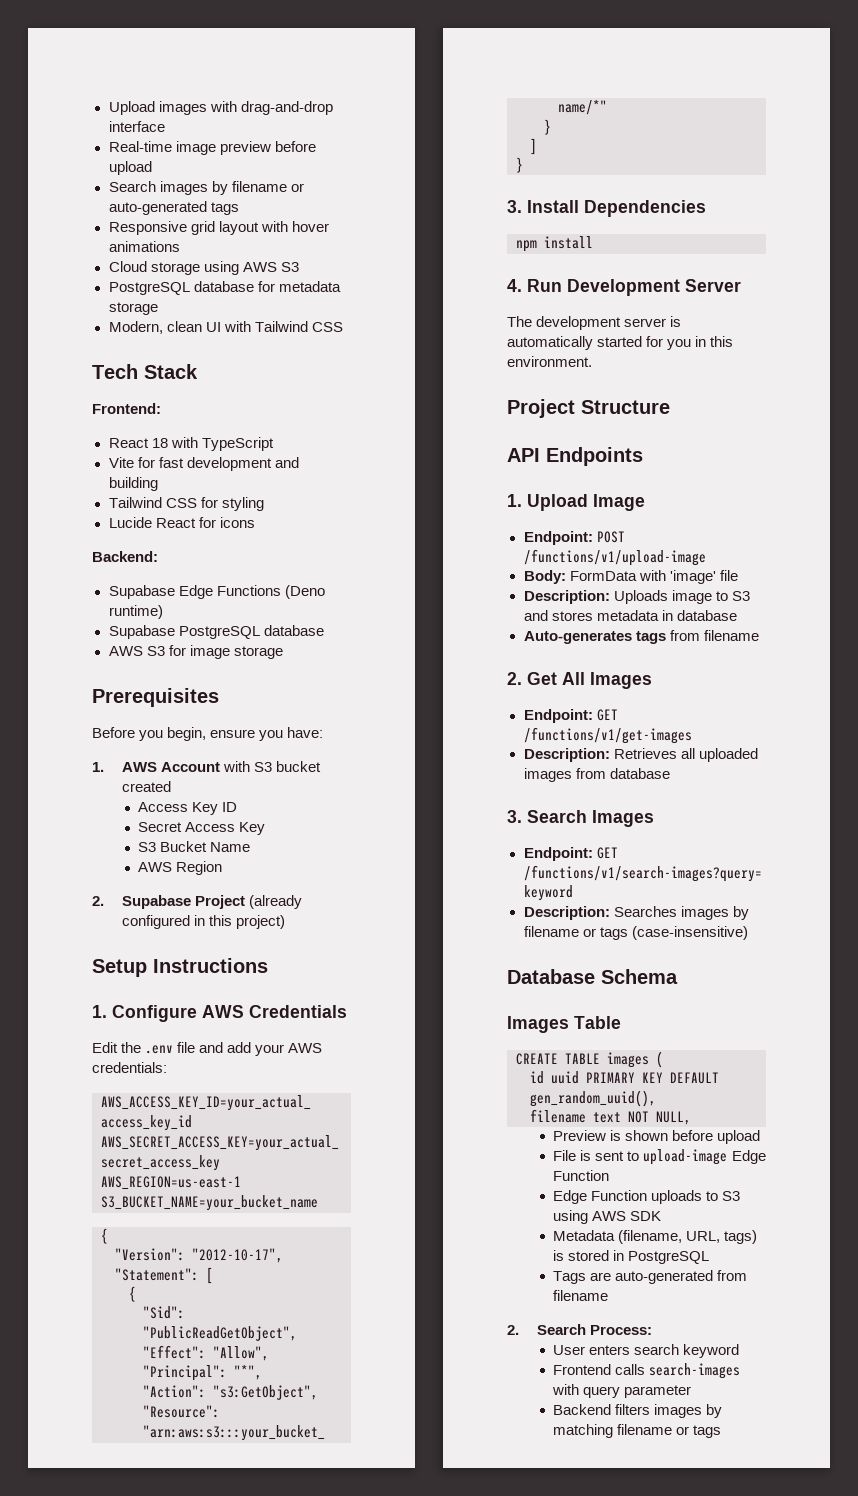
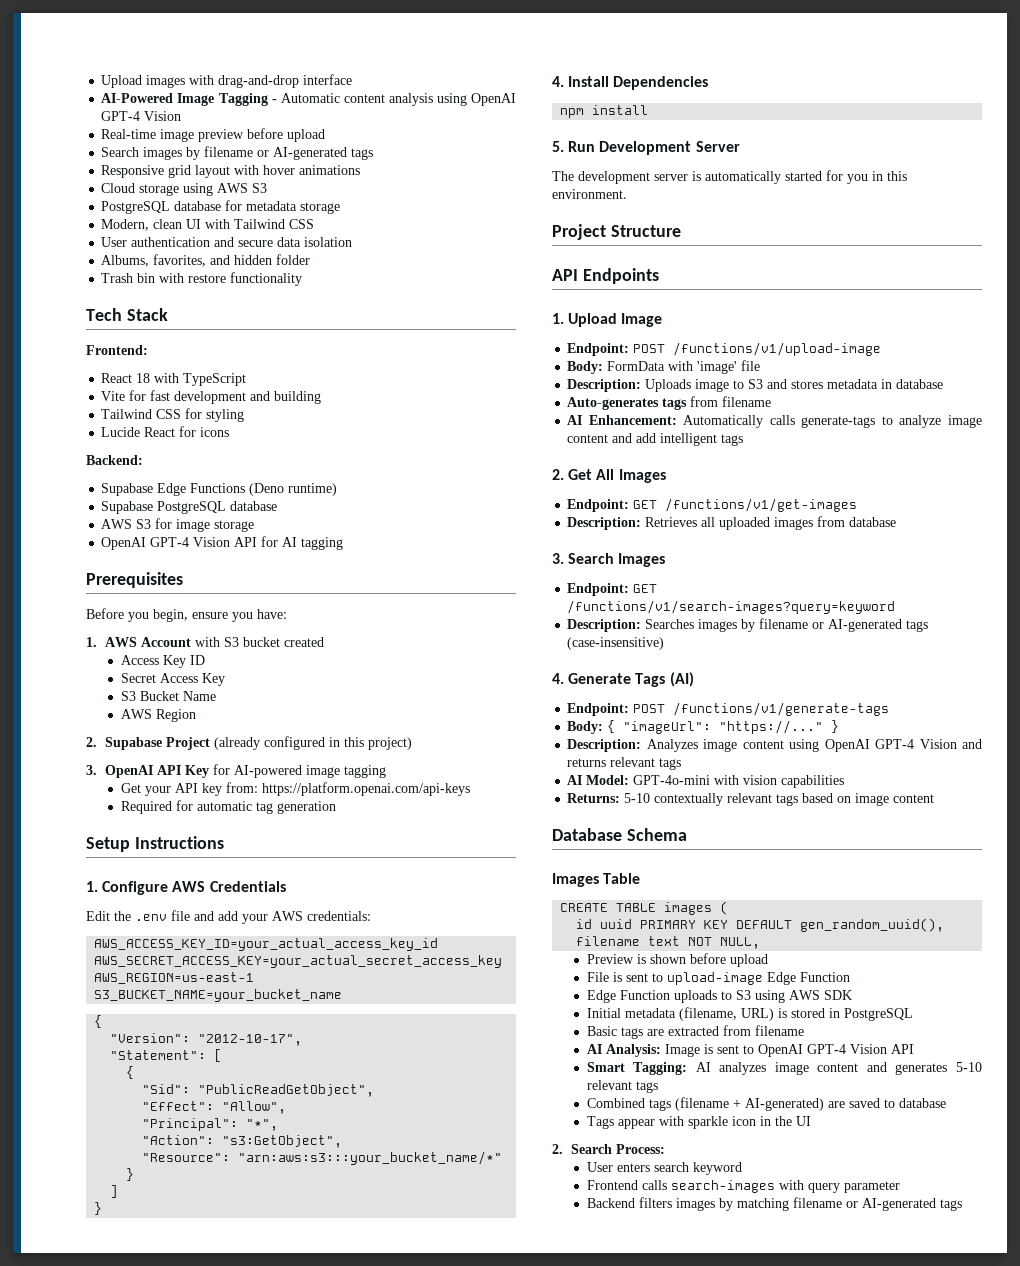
(165, 126) none -> [101,93,516,106] [101,111,182,121] // AI-Powered Image Tagging - Automatic content analysis using OpenAI GPT-4 Vision
[108,201,207,215] auto-generated -> [273,147,348,160] AI-generated
(343, 327) none -> [101,237,353,247] [101,254,311,267] [101,272,303,286] // User authentication and secure data isolation // Albums, favorites, and hidden folder // Trash bin with restore functionality
(283, 652) none -> [101,536,344,550] // OpenAI GPT-4 Vision API for AI tagging
(285, 922) none -> [86,764,387,778] [120,782,470,796] [120,800,336,814] // 3. OpenAI API Key for AI-powered image tagging // Get your API key from: https://platform.openai.com/api-keys // Required for automatic tag generation
[507,200,522,213] 3. -> [552,76,564,87] 4.
[507,279,522,292] 4. -> [552,141,564,152] 5.
(759, 635) none -> [567,415,982,428] [567,433,744,446] // AI Enhancement: Automatically calls generate-tags to analyze image content and add intelligent tags
(596, 932) none -> [828,619,903,632] AI-generated
(748, 933) none -> [552,672,694,687] [567,702,890,716] [567,720,840,734] [567,739,982,752] [567,757,682,770] [567,775,845,788] [567,793,935,806] // 4. Generate Tags (AI) // Endpoint: POST /functions/v1/generate-tags // Body: { "imageUrl": "https://..." } // Description: Analyzes image content using OpenAI GPT-4 Vision and returns relevant tags // AI Model: GPT-4o-mini with vision capabilities // Returns: 5-10 contextually relevant tags based on image content
[553,1230,758,1244] Metadata (filename, URL, tags) -> [586,1007,774,1021] Initial metadata (filename, URL)
[553,1270,748,1284] [553,1290,609,1301] Tags are auto-generated from filename -> [586,1025,804,1039] [586,1044,914,1057] [586,1062,982,1075] [586,1080,658,1093] [586,1097,946,1111] [586,1116,811,1129] Basic tags are extracted from filename // AI Analysis: Image is sent to OpenAI GPT-4 Vision API // Smart Tagging: AI analyzes image content and generates 5-10 relevant tags // Combined tags (filename + AI-generated) are saved to database // Tags appear with sparkle icon in the UI
(690, 1430) none -> [861,1198,936,1211] AI-generated

